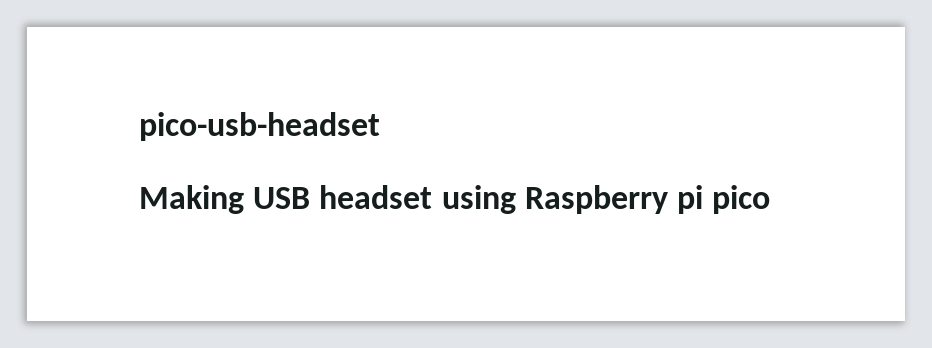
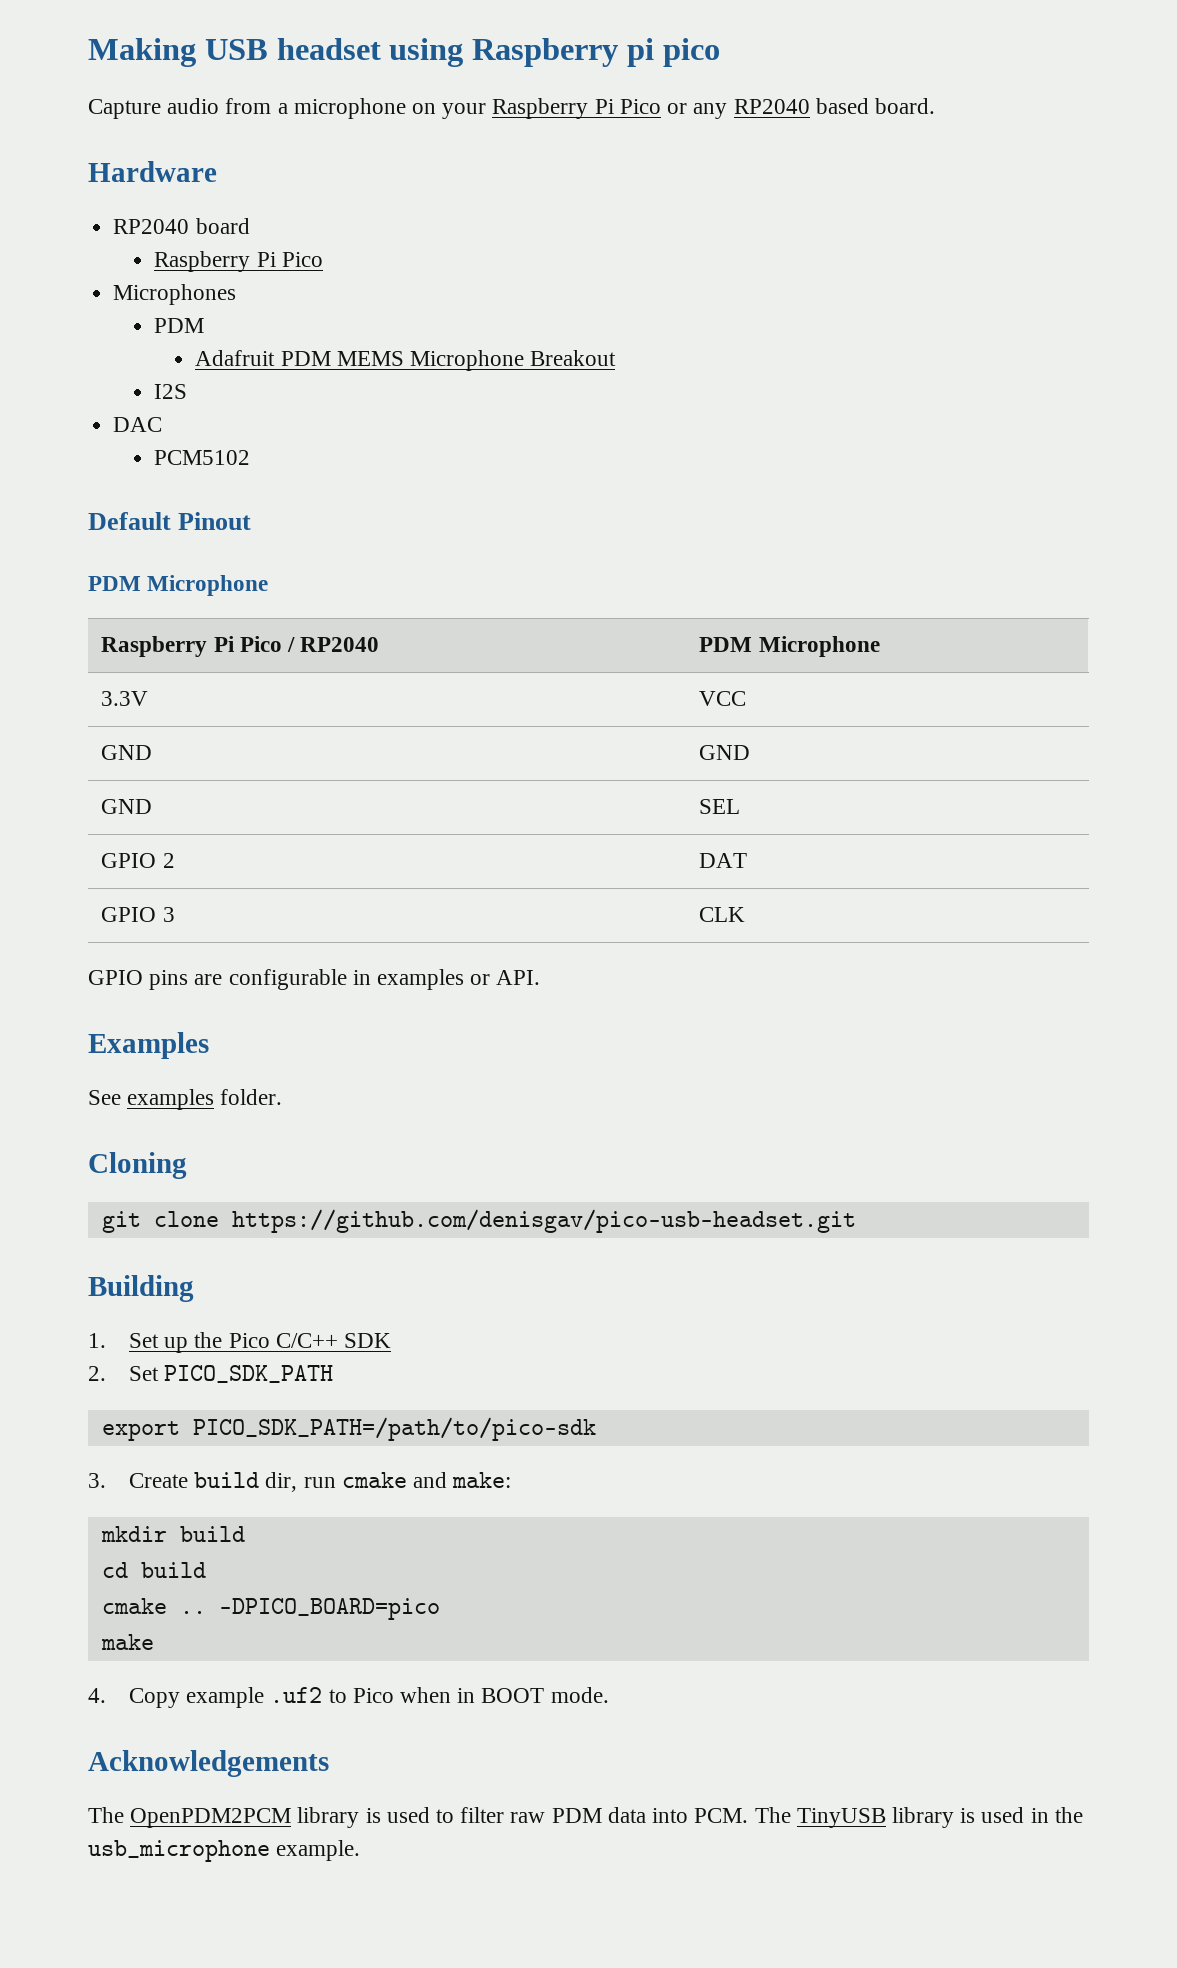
[139,112,380,141] pico-usb-headset // -> (88, 52) none
(771, 199) none -> [88,98,935,119] [88,161,217,182] [113,218,250,234] [154,251,323,272] [113,284,237,305] [154,318,205,333] [195,350,617,371] [154,384,188,399] [113,417,163,432] [154,450,251,465] [88,512,252,530] [88,575,269,596] [101,636,380,657] [699,636,880,657] [101,691,149,706] [699,691,747,706] [101,745,153,760] [699,745,751,760] [101,799,153,814] [699,799,741,814] [101,853,175,868] [699,853,748,868] [101,907,175,922] [699,907,746,922] [88,969,541,990] [88,1032,209,1059] [88,1089,283,1110] [88,1152,187,1179] [101,1209,856,1233] [88,1275,194,1302] [88,1332,392,1353] [88,1365,334,1383] [101,1417,596,1441] [88,1472,512,1492] [100,1526,245,1542] [101,1562,206,1578] [101,1598,440,1620] [100,1634,154,1650] [88,1687,609,1708] [88,1750,329,1777] [88,1807,1083,1828] [88,1840,361,1862] // Capture audio from a microphone on your Raspberry Pi Pico or any RP2040 based board. // Hardware // RP2040 board // Raspberry Pi Pico // Microphones // PDM // Adafruit PDM MEMS Microphone Breakout // I2S // DAC // PCM5102 // Default Pinout // PDM Microphone // Raspberry Pi Pico / RP2040 | PDM Microphone // 3.3V | VCC // GND | GND // GND | SEL // GPIO 2 | DAT // GPIO 3 | CLK // GPIO pins are configurable in examples or API. // Examples // See examples folder. // Cloning // git clone https://github.com/denisgav/pico-usb-headset.git // Building // 1. Set up the Pico C/C++ SDK // 2. Set PICO_SDK_PATH // export PICO_SDK_PATH=/path/to/pico-sdk // 3. Create build dir, run cmake and make: // mkdir build // cd build // cmake .. -DPICO_BOARD=pico // make // 4. Copy example .uf2 to Pico when in BOOT mode. // Acknowledgements // The OpenPDM2PCM library is used to filter raw PDM data into PCM. The TinyUSB library is used in the usb_microphone example.

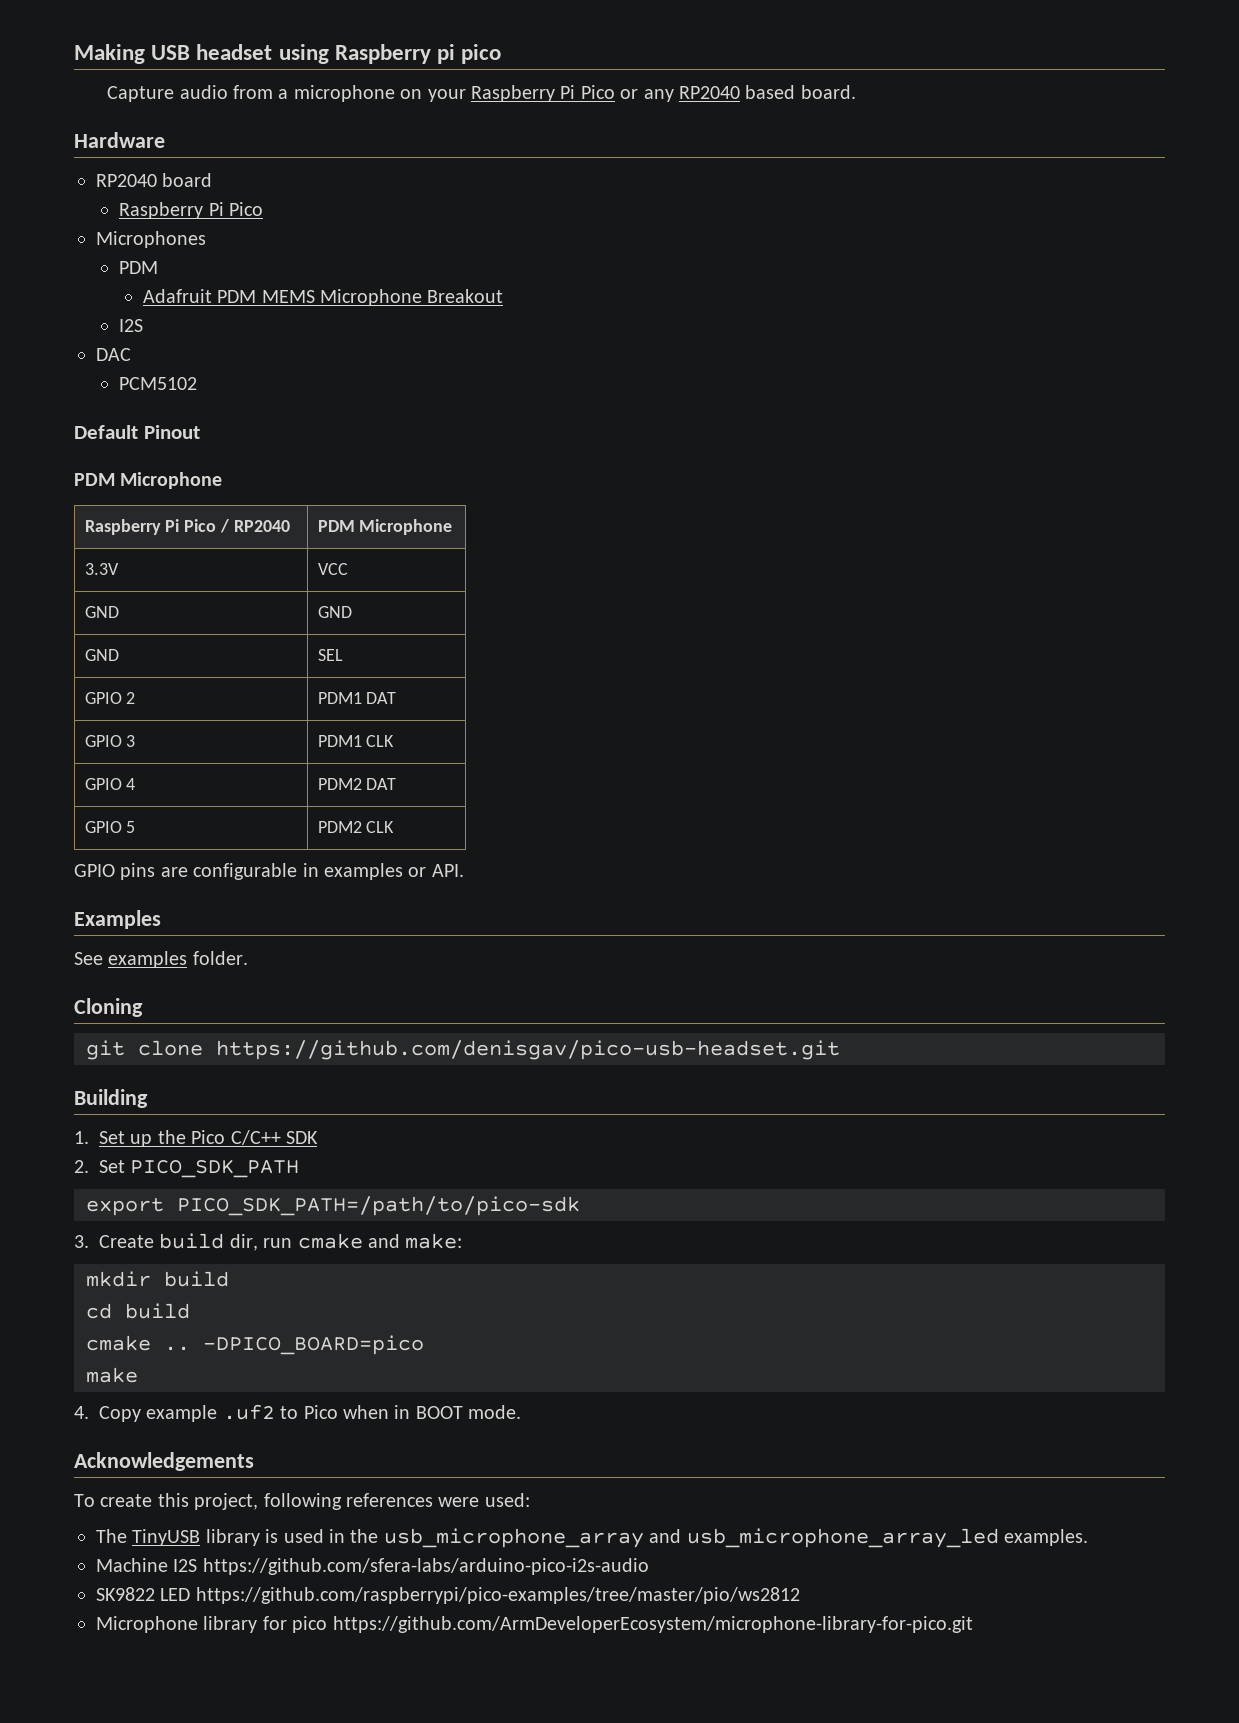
(175, 860) none -> [317,692,362,704] PDM1
(175, 914) none -> [317,735,395,747] [84,778,136,790] [317,778,397,790] [84,821,136,833] [317,821,362,833] PDM1 CLK // GPIO 4 | PDM2 DAT // GPIO 5 | PDM2
[88,1807,749,1828] The OpenPDM2PCM library is used to filter raw PDM data into PCM. -> [74,1493,530,1510] To create this project, following references were used: //
[88,1840,361,1862] usb_microphone example. -> [383,1528,1088,1548] [96,1558,649,1575] [96,1587,800,1604] [96,1616,973,1633] usb_microphone_array and usb_microphone_array_led examples. // Machine I2S https://github.com/sfera-labs/arduino-pico-i2s-audio // SK9822 LED https://github.com/raspberrypi/pico-examples/tree/master/pio/ws2812 // Microphone library for pico https://github.com/ArmDeveloperEcosystem/microphone-library-for-pico.git

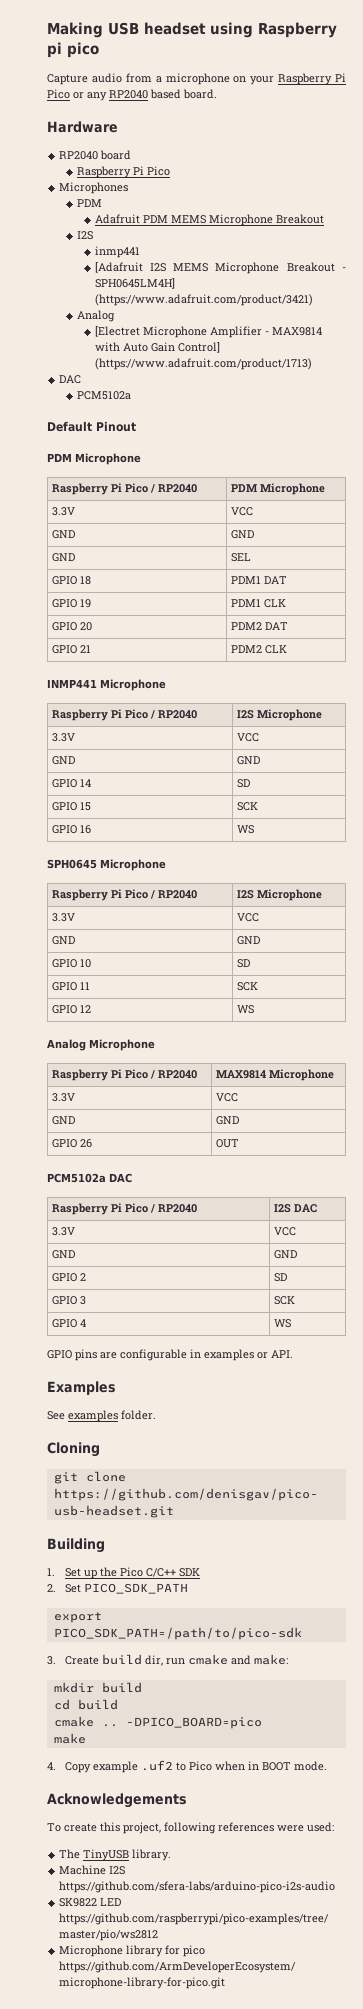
[96,348,131,361] [119,377,198,390] // DAC // PCM5102 -> [94,246,140,258] [94,262,346,274] [94,278,175,289] [94,294,313,306] [76,310,115,322] [94,326,322,338] [94,342,220,353] [94,358,312,370] [59,375,82,384] [76,391,131,400] // inmp441 // [Adafruit I2S MEMS Microphone Breakout - SPH0645LM4H] (https://www.adafruit.com/product/3421) // Analog // [Electret Microphone Amplifier - MAX9814 with Auto Gain Control] (https://www.adafruit.com/product/1713) // DAC // PCM5102a
[126,692,136,704] 2 -> [79,576,91,585] 18
[126,735,136,747] 3 -> [79,599,91,608] 19
[126,778,136,790] 4 -> [79,622,92,631] 20
[126,821,136,833] 5 -> [79,645,91,653] 21
(395, 827) none -> [47,679,166,691] [51,709,197,721] [236,709,322,721] [51,733,75,742] [236,733,259,742] [51,756,75,765] [236,756,260,765] [51,779,91,788] [236,779,250,788] [51,802,91,811] [236,802,258,811] [51,825,91,834] [236,825,254,834] [47,859,166,871] [51,889,197,901] [236,889,322,901] [51,913,75,922] [236,913,259,922] [51,936,75,945] [236,936,260,945] [51,959,91,968] [236,959,250,968] [51,982,90,991] [236,982,258,991] [51,1005,91,1014] [236,1005,254,1014] [47,1039,155,1051] [51,1069,197,1081] [215,1069,334,1081] [51,1093,75,1102] [215,1093,238,1102] [51,1116,75,1125] [215,1116,239,1125] [51,1139,92,1148] [215,1139,239,1148] [47,1173,132,1183] [51,1203,197,1215] [273,1204,317,1213] [51,1227,75,1236] [273,1227,296,1236] [51,1250,75,1259] [273,1250,297,1259] [51,1273,86,1282] [273,1273,287,1282] [51,1296,86,1305] [273,1296,295,1305] [51,1319,86,1328] [273,1319,291,1328] // INMP441 Microphone // Raspberry Pi Pico / RP2040 | I2S Microphone // 3.3V | VCC // GND | GND // GPIO 14 | SD // GPIO 15 | SCK // GPIO 16 | WS // SPH0645 Microphone // Raspberry Pi Pico / RP2040 | I2S Microphone // 3.3V | VCC // GND | GND // GPIO 10 | SD // GPIO 11 | SCK // GPIO 12 | WS // Analog Microphone // Raspberry Pi Pico / RP2040 | MAX9814 Microphone // 3.3V | VCC // GND | GND // GPIO 26 | OUT // PCM5102a DAC // Raspberry Pi Pico / RP2040 | I2S DAC // 3.3V | VCC // GND | GND // GPIO 2 | SD // GPIO 3 | SCK // GPIO 4 | WS
[205,1528,1088,1548] library is used in the usb_microphone_array and usb_microphone_array_led examples. -> [132,1849,172,1861] library.

